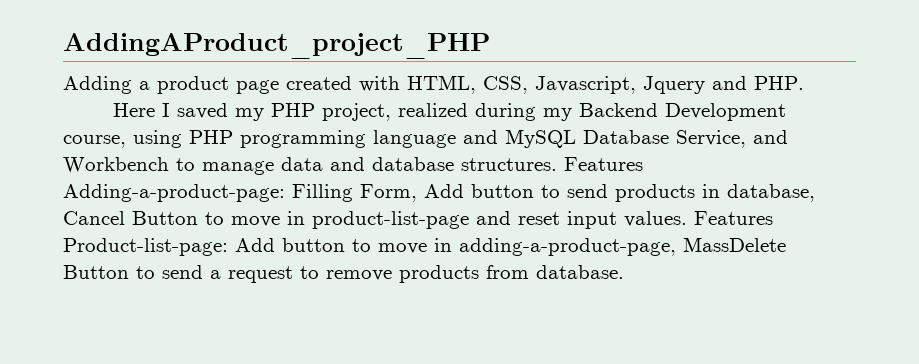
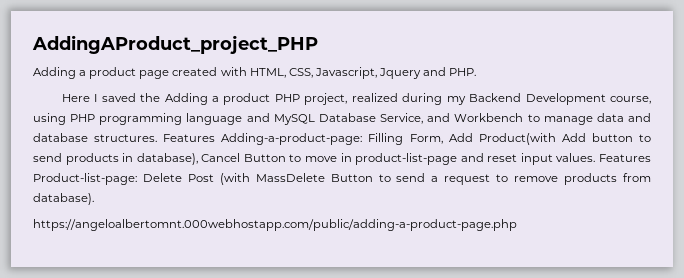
[235,108,265,121] my -> [140,93,271,105] the Adding a product
(464, 191) none -> [478,133,586,145] Product(with Add
[727,184,815,202] database, -> [136,153,198,165] database),
[235,238,676,256] Add button to move in adding-a-product-page, -> [142,173,250,185] Delete Post (with
[536,265,624,279] database. -> [33,193,94,205] [33,219,517,231] database). // https://angeloalbertomnt.000webhostapp.com/public/adding-a-product-page.php

